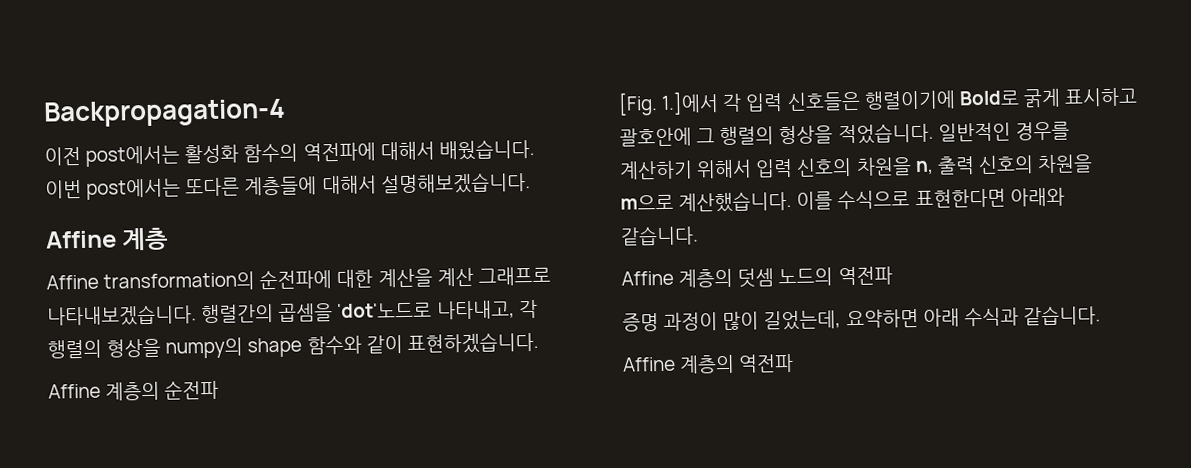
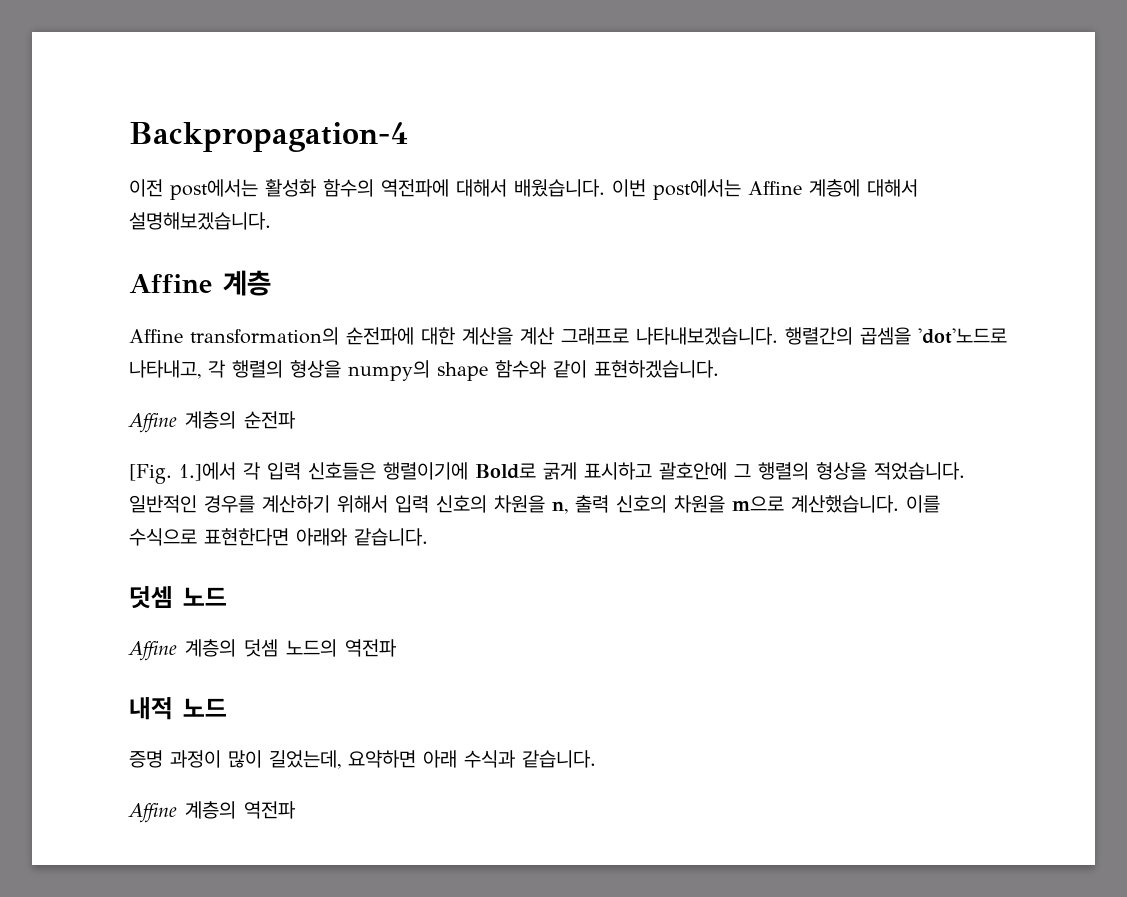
[185,176,318,197] 또다른 계층들에 -> [748,179,860,197] Affine 계층에
(699, 235) none -> [129,586,227,609] // 덧셈 노드
(893, 276) none -> [129,697,227,720] // 내적 노드

